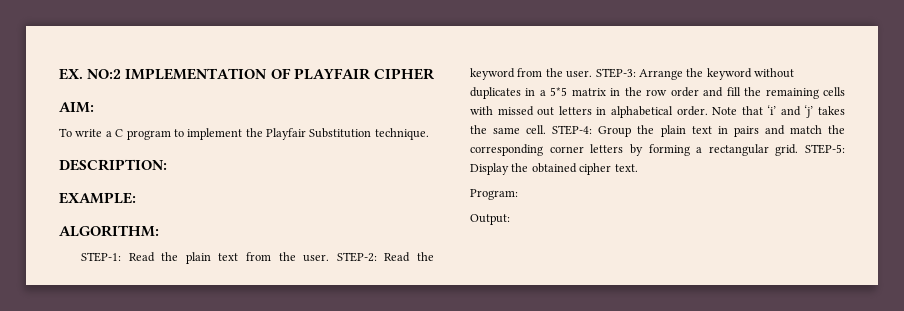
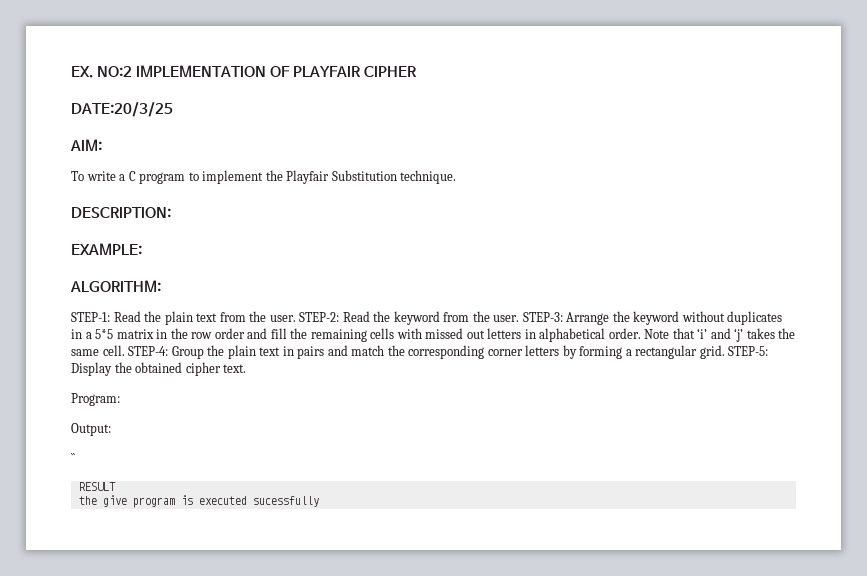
(434, 74) none -> [71,102,173,117] // DATE:20/3/25
(510, 219) none -> [71,453,75,463] [78,482,116,491] [78,495,319,508] // `` // RESULT // the give program is executed sucessfully

